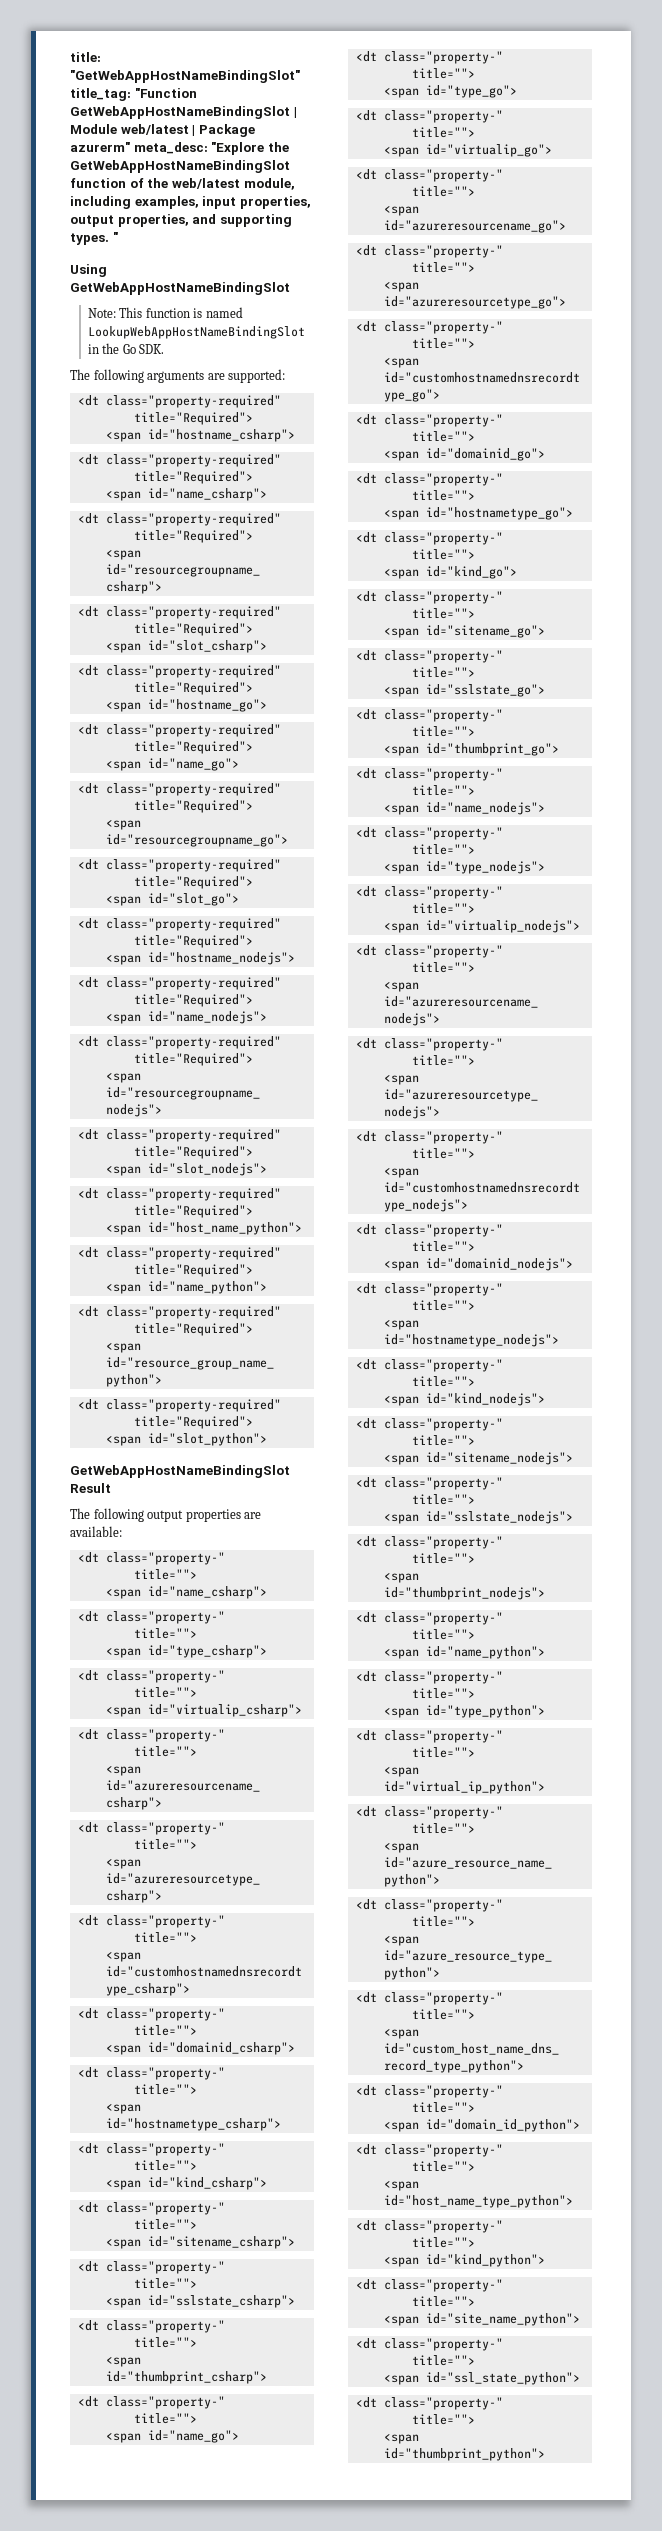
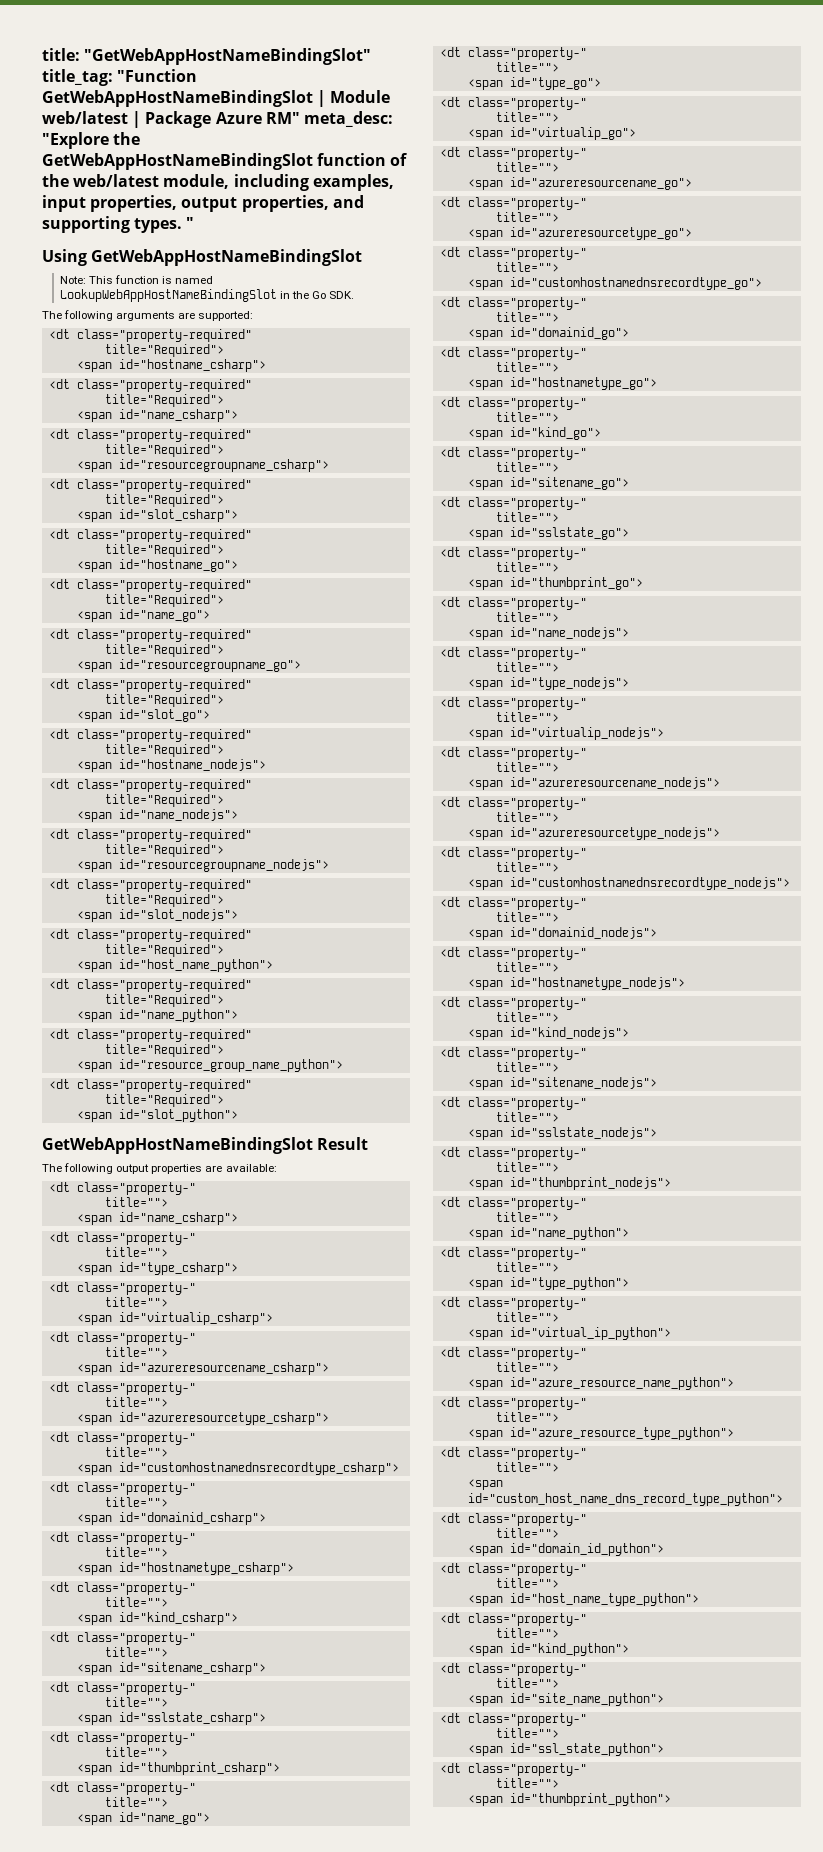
[70,142,130,152] azurerm" -> [215,112,300,124] Azure RM"

